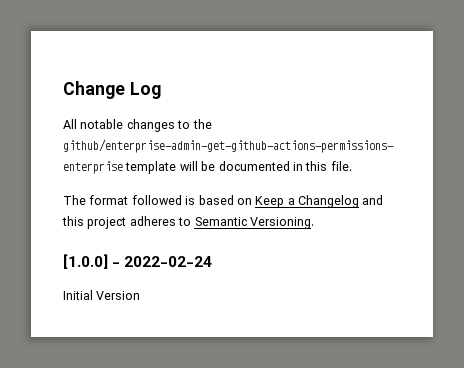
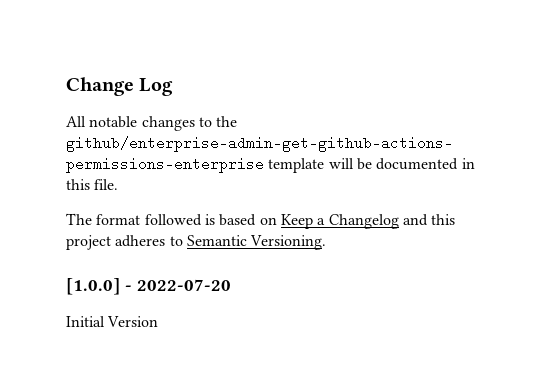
[124,256,213,267] 2022-02-24 -> [137,279,231,291] 2022-07-20

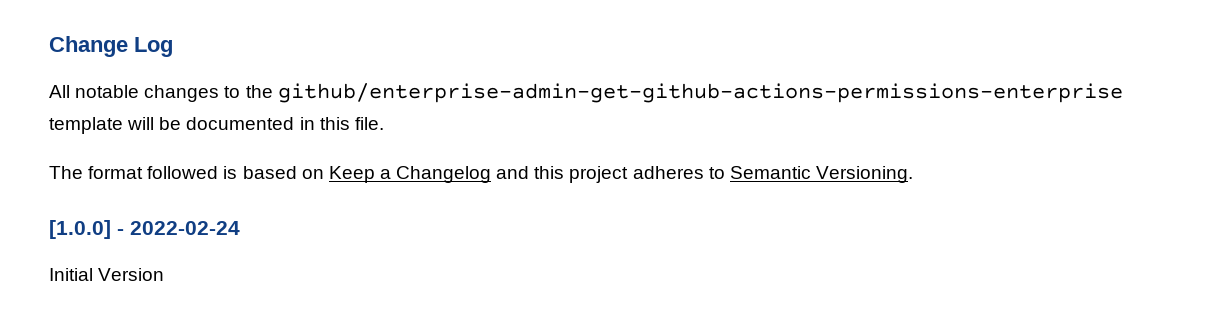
[137,279,231,291] 2022-07-20 -> [130,221,240,235] 2022-02-24

